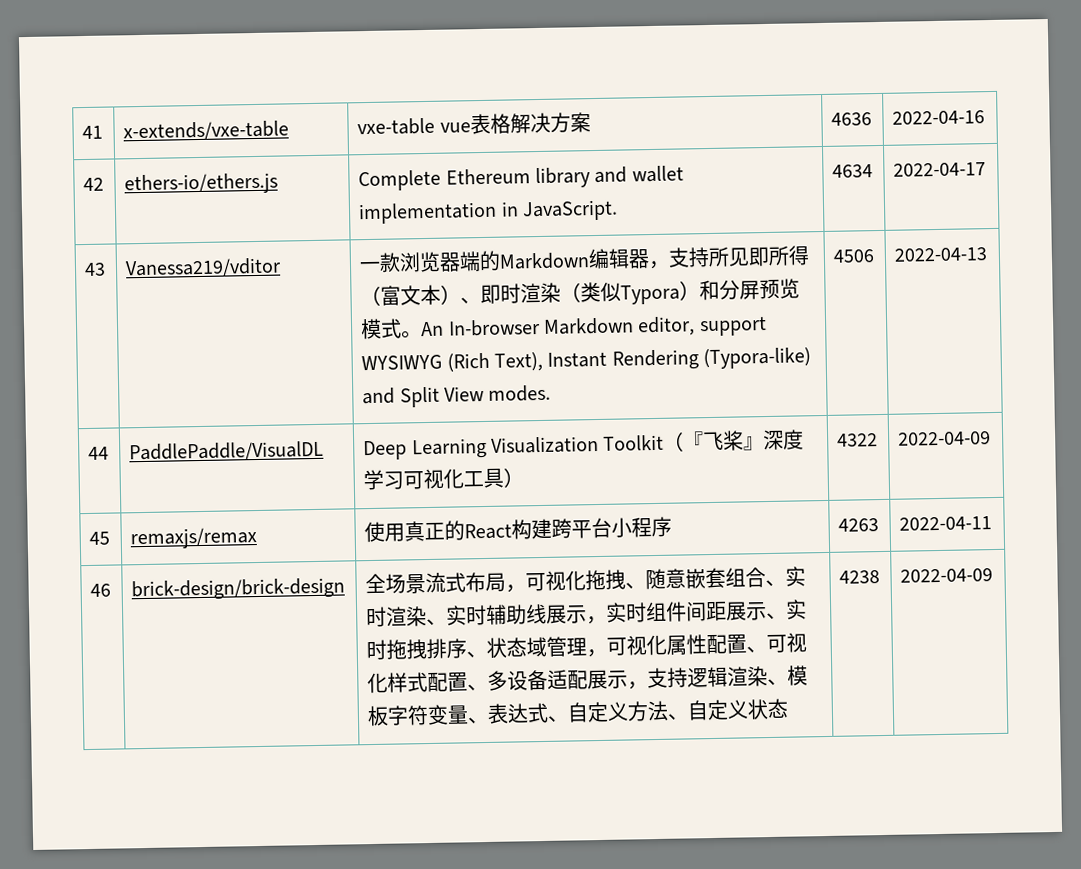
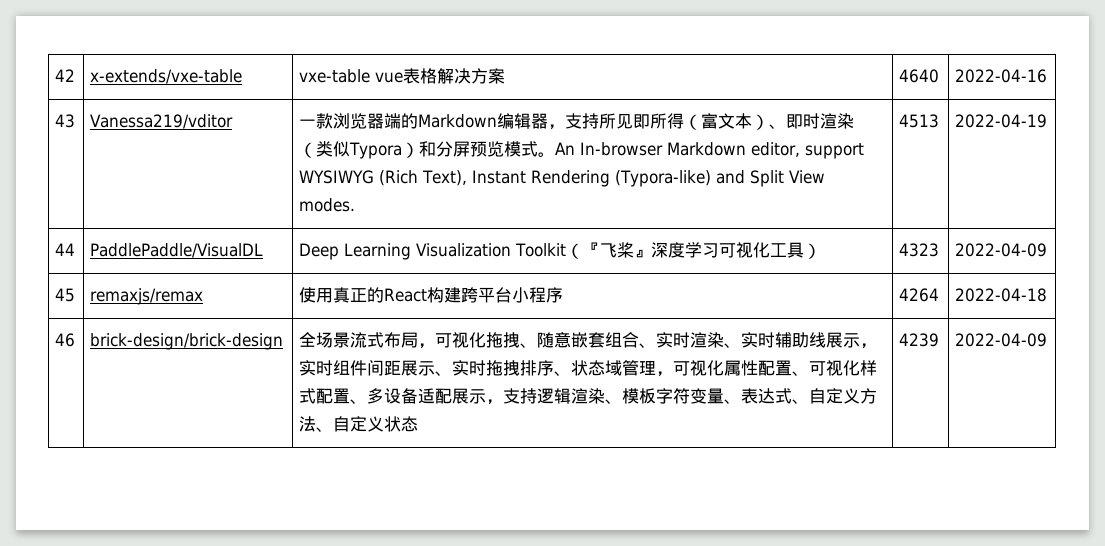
[82,125,104,140] 41 -> [55,69,76,82] 42
[831,112,873,126] 4636 -> [899,69,940,83] 4640
[83,177,105,192] [124,172,279,196] [358,165,684,192] [358,199,618,225] [832,164,874,178] [893,162,987,177] // 42 | ethers-io/ethers.js | Complete Ethereum library and wallet implementation in JavaScript. | 4634 | 2022-04-17 -> (1048, 76) none
[833,249,876,263] [894,247,988,262] 4506 | 2022-04-13 -> [899,114,940,128] [955,114,1048,128] 4513 | 2022-04-19
[837,433,879,447] 4322 -> [899,243,940,257] 4323
[838,518,880,532] [899,516,993,531] 4263 | 2022-04-11 -> [899,288,940,302] [955,288,1048,302] 4264 | 2022-04-18
[839,570,881,584] 4238 -> [899,333,940,347] 4239

